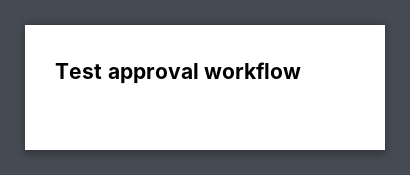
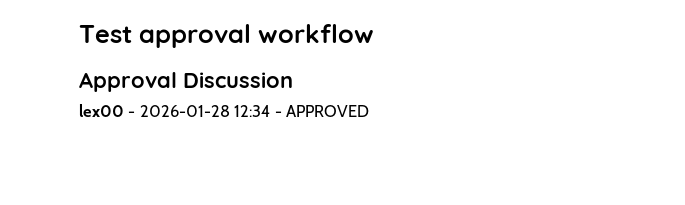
(302, 70) none -> [79,72,293,92] [79,104,370,117] // Approval Discussion // lex00 - 2026-01-28 12:34 - APPROVED

